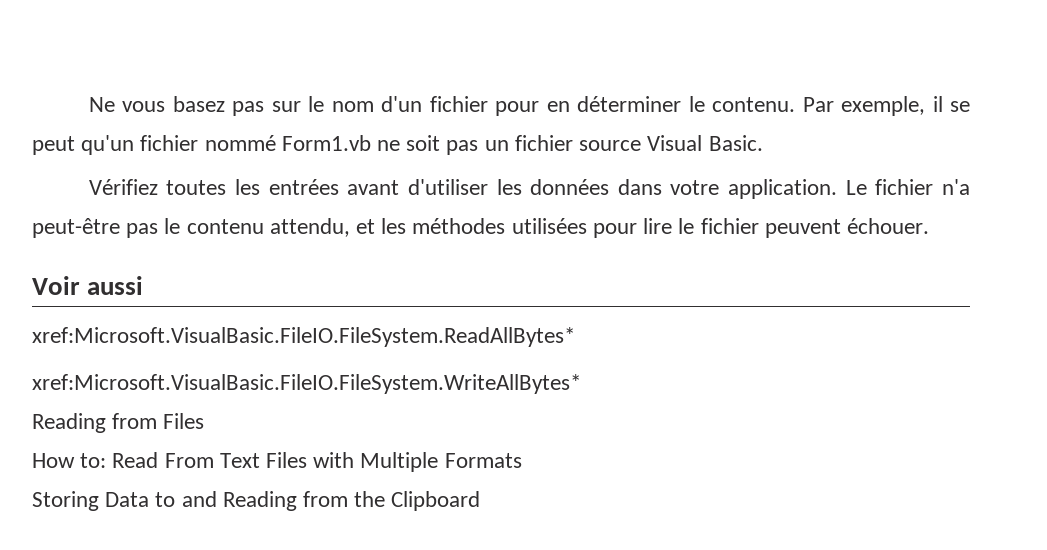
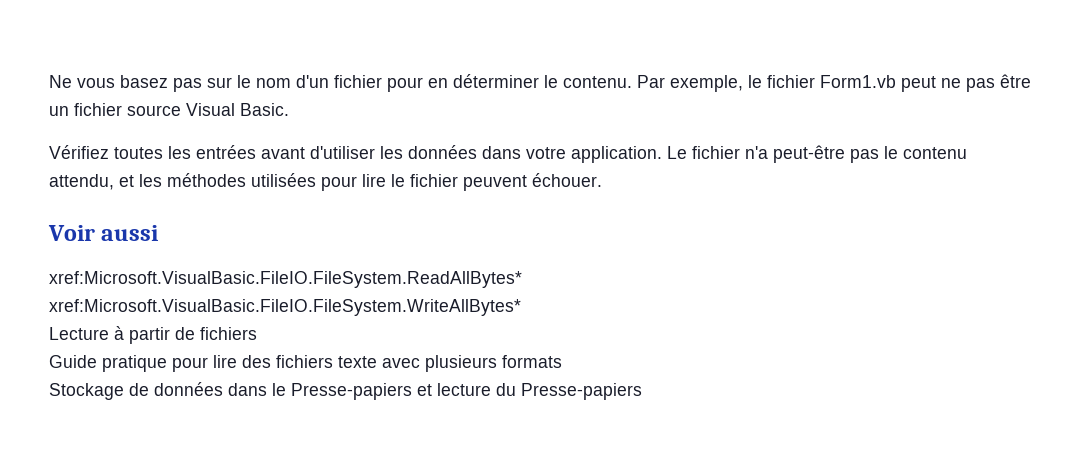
[932,96,971,112] [32,135,479,155] il se peut qu'un fichier nommé Form1.vb ne soit pas -> [748,74,1031,92] le fichier Form1.vb peut ne pas être
[32,413,205,433] [32,452,522,472] [32,491,481,511] Reading from Files // How to: Read From Text Files with Multiple Formats // Storing Data to and Reading from the Clipboard -> [49,326,257,344] [49,355,562,372] [49,382,642,400] Lecture à partir de fichiers // Guide pratique pour lire des fichiers texte avec plusieurs formats // Stockage de données dans le Presse-papiers et lecture du Presse-papiers

